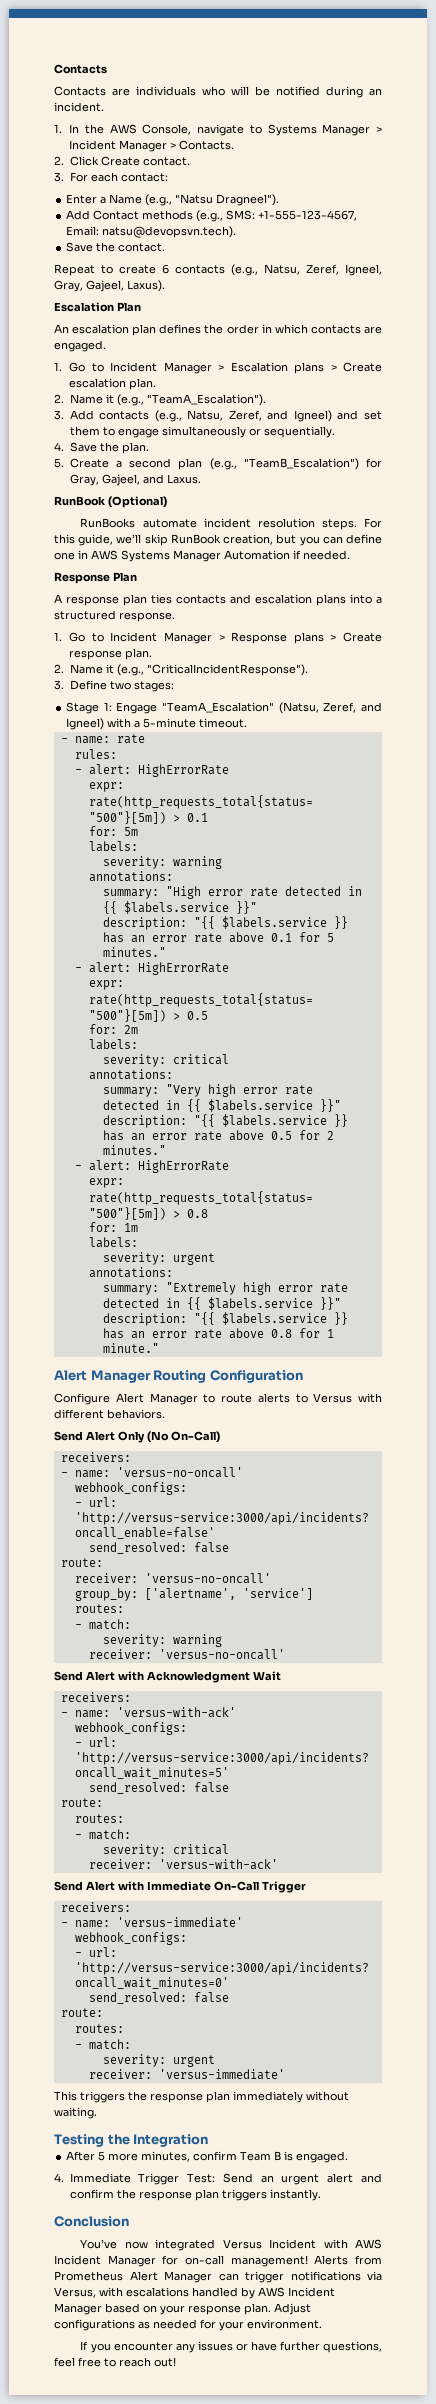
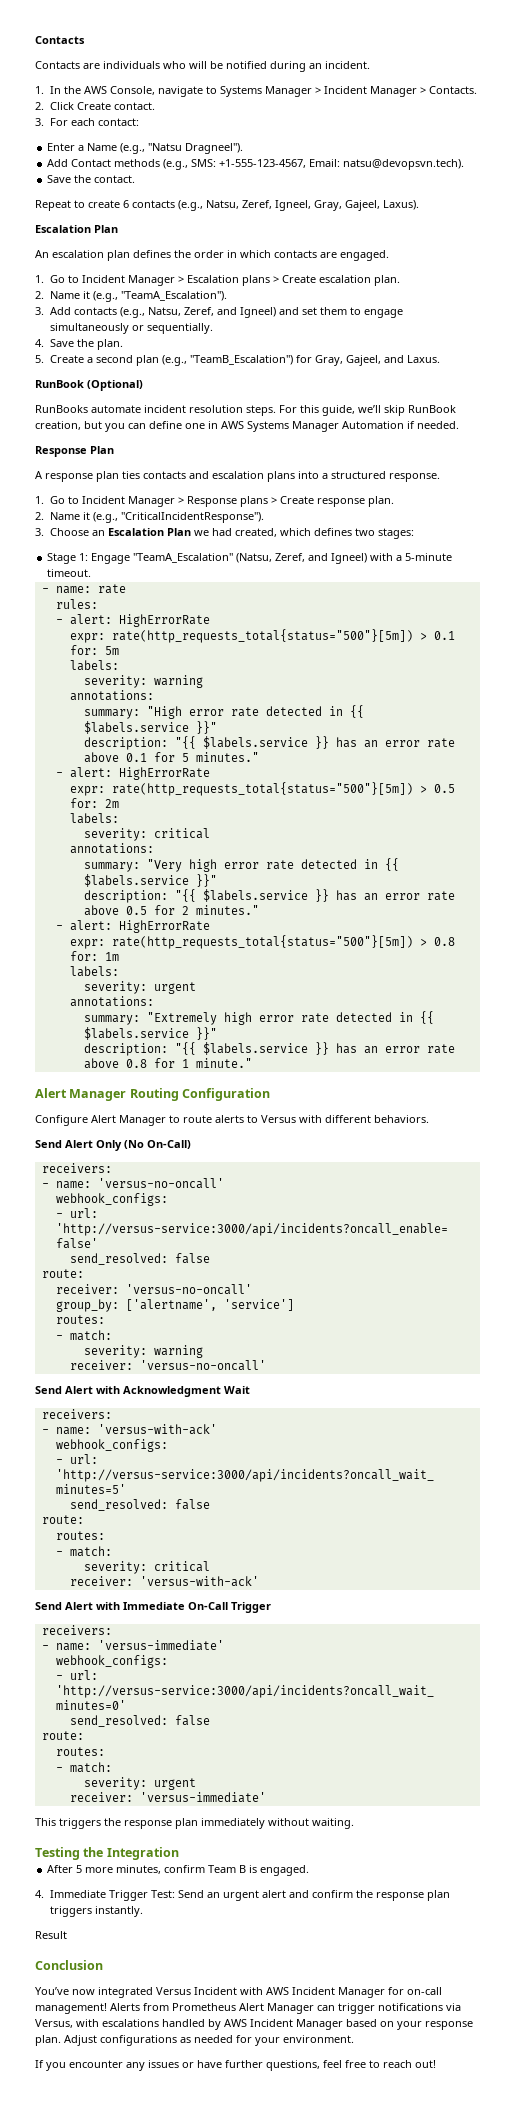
[69,680,107,690] Define -> [49,528,352,537] Choose an Escalation Plan we had created, which defines
(321, 2195) none -> [35,1931,67,1939] // Result

